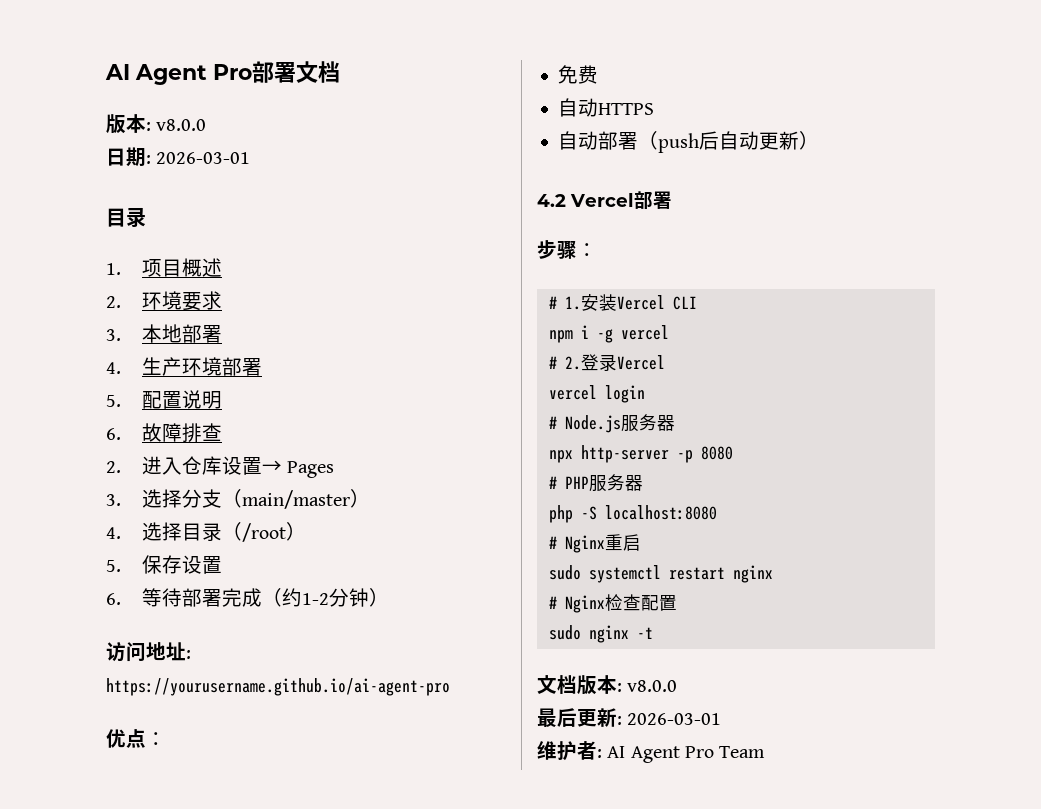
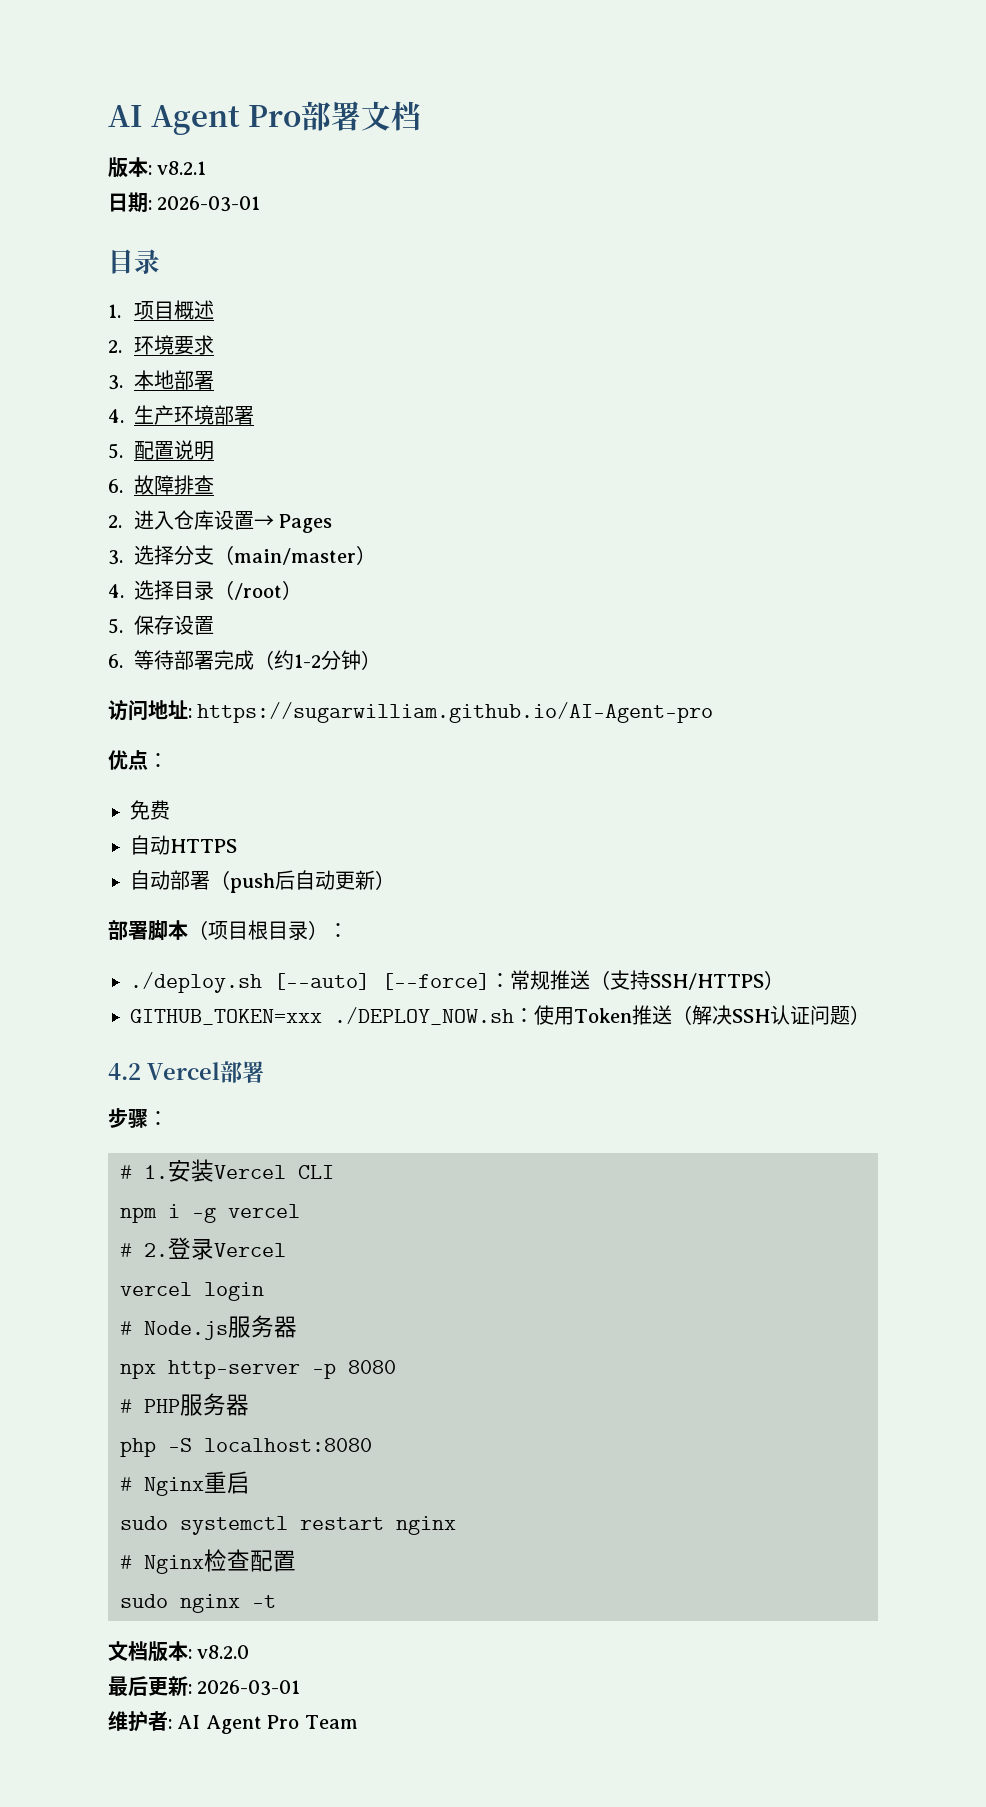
[156,119,207,131] v8.0.0 -> [157,161,207,175] v8.2.1
[106,678,450,696] https://yourusername.github.io/ai-agent-pro -> [197,702,714,723] https://sugarwilliam.github.io/AI-Agent-pro
(820, 140) none -> [108,920,348,941] [130,970,784,993] [130,1005,870,1025] // 部署脚本（项目根目录）： // ./deploy.sh [--auto] [--force]：常规推送（支持SSH/HTTPS） // GITHUB_TOKEN=xxx ./DEPLOY_NOW.sh：使用Token推送（解决SSH认证问题）
[627,680,678,692] v8.0.0 -> [197,1645,250,1659] v8.2.0

